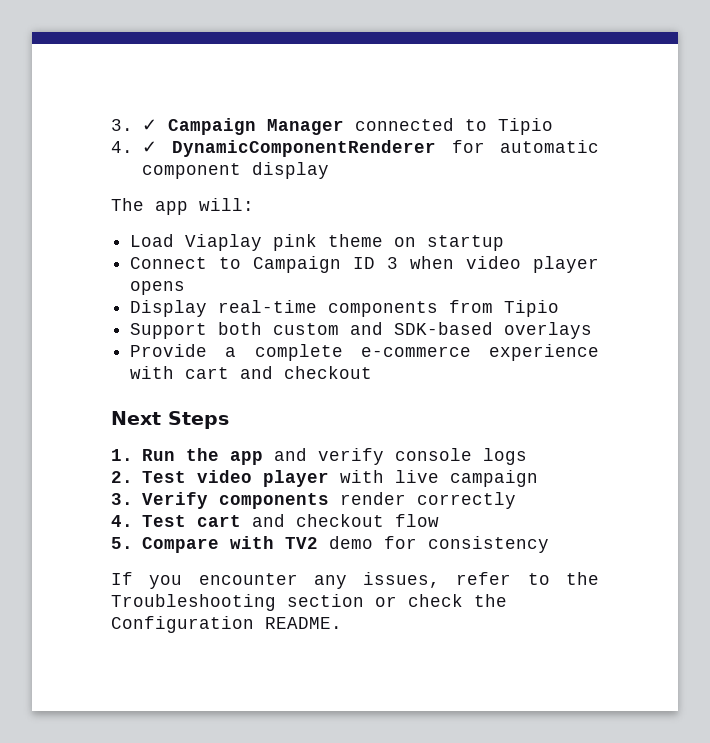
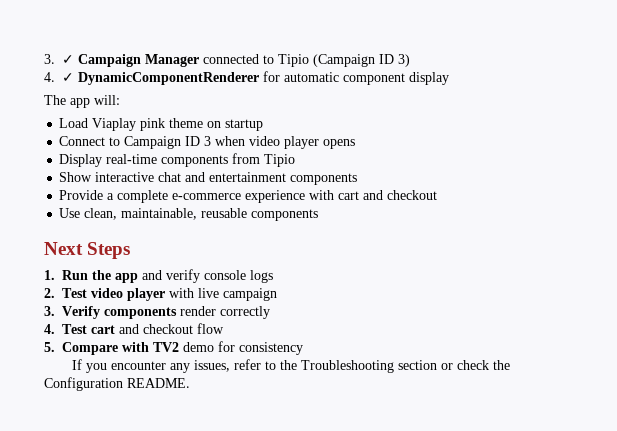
(553, 126) none -> [313,54,410,67] (Campaign ID 3)
[130,322,593,339] Support both custom and SDK-based overlays -> [59,172,358,185] Show interactive chat and entertainment components
(373, 372) none -> [59,208,319,221] // Use clean, maintainable, reusable components

